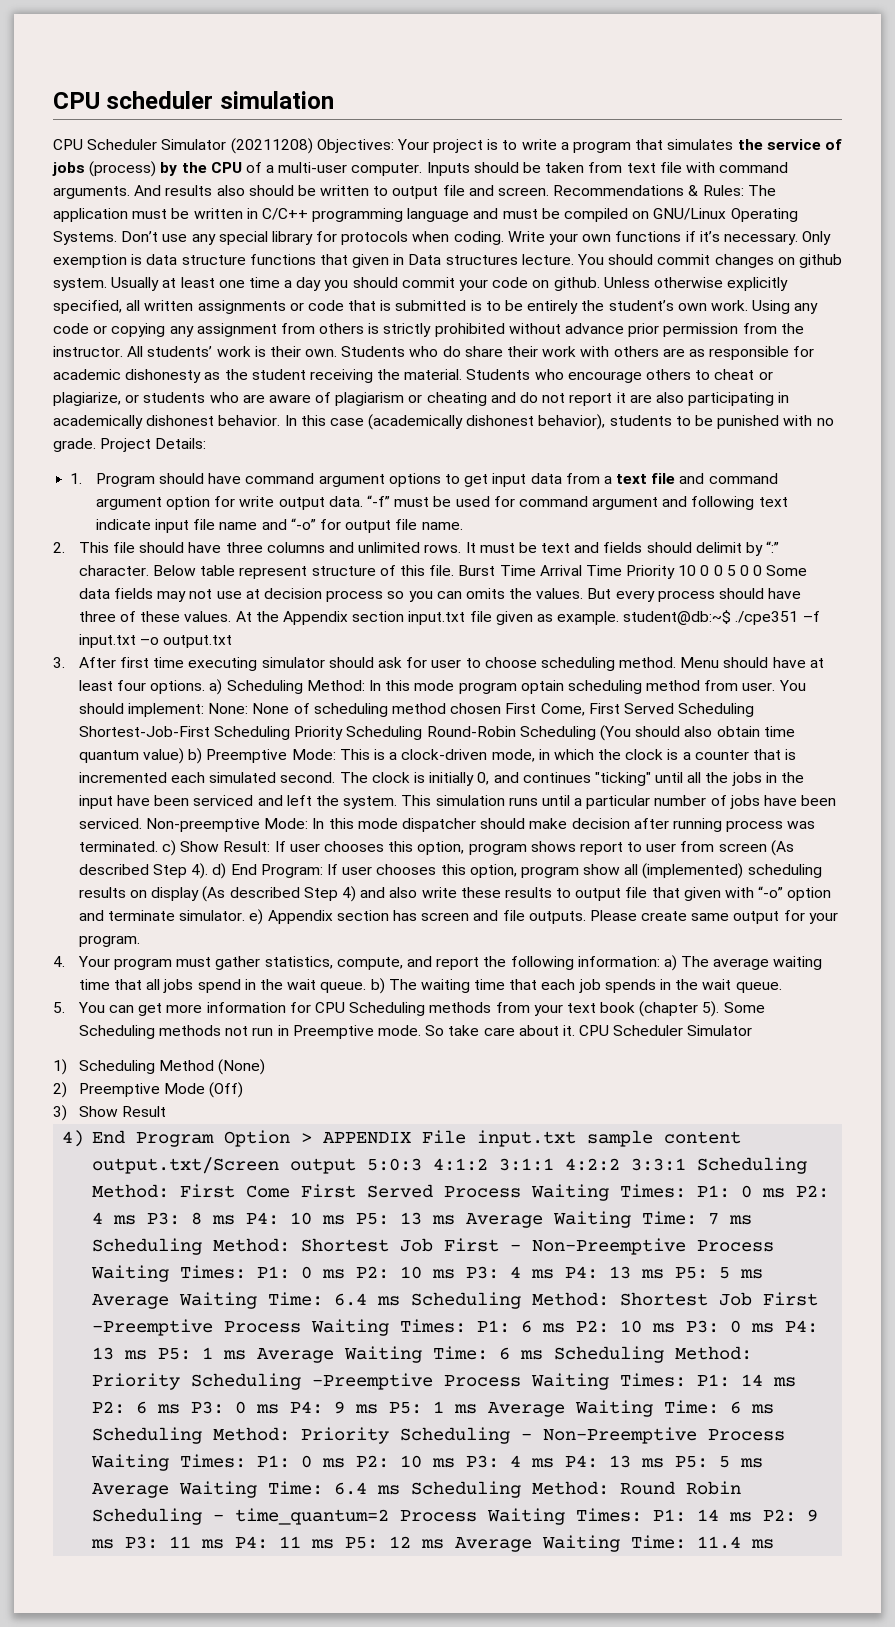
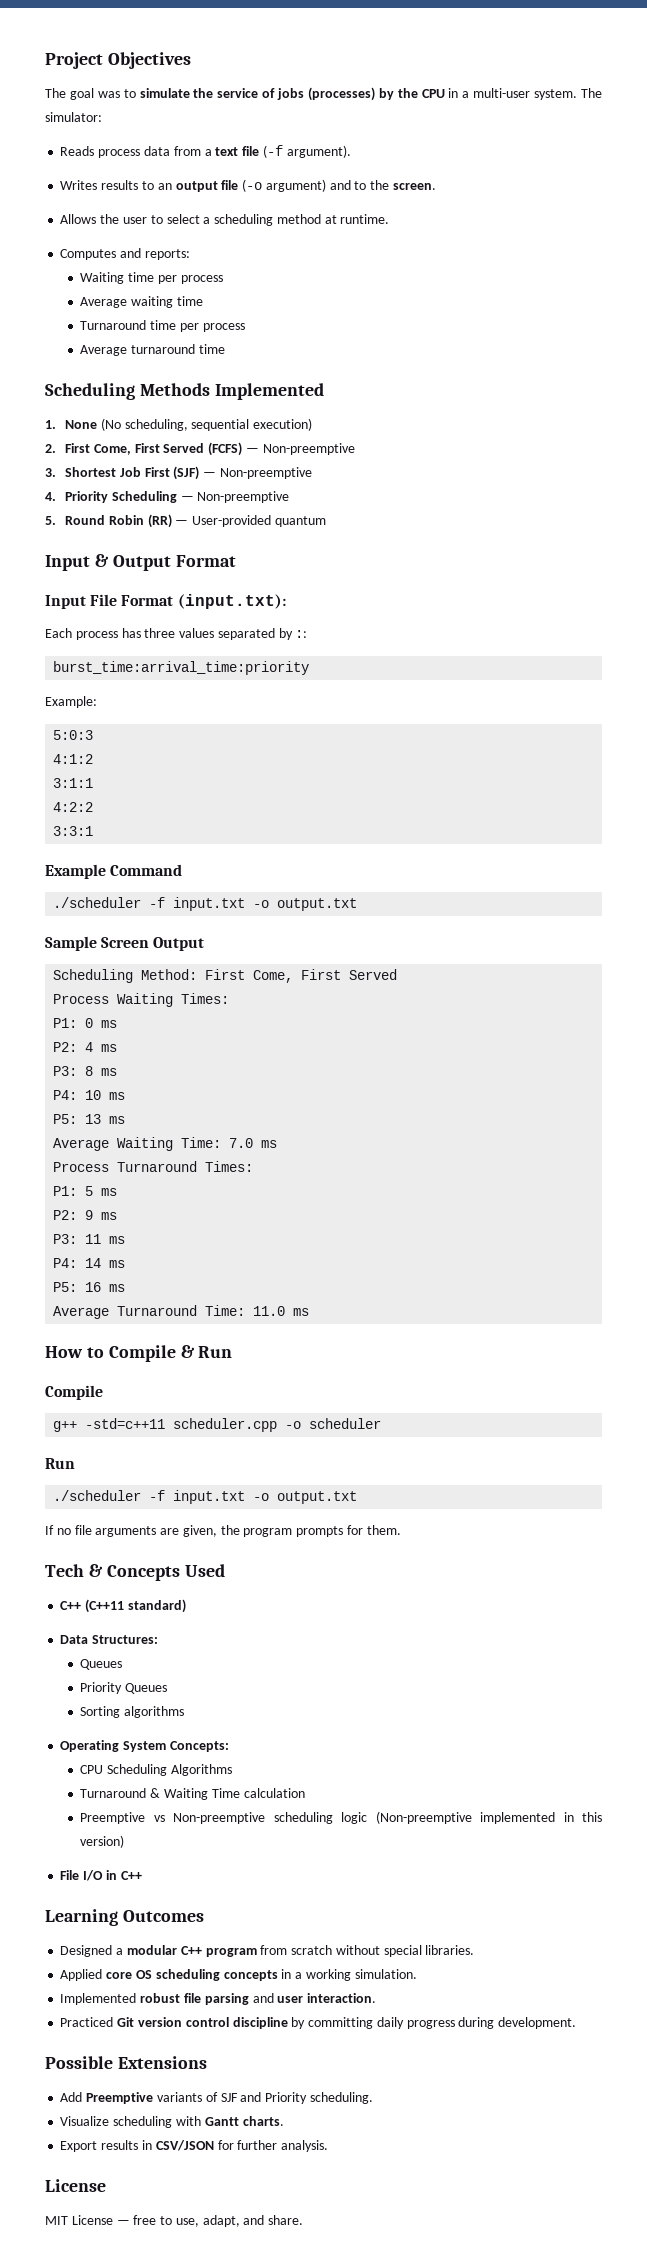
[53,91,334,109] [53,138,734,154] CPU scheduler simulation // CPU Scheduler Simulator (20211208) Objectives: Your project is to write a program that simulates -> [45,52,191,69] [45,88,190,100] Project Objectives // The goal was to simulate
[89,161,157,177] (process) -> [307,87,375,101] (processes)
[245,162,262,173] of -> [448,88,459,98] in
[351,162,789,176] [53,185,776,199] [53,208,798,222] [53,231,832,245] [53,254,842,268] [53,277,789,291] [53,300,819,314] [53,323,804,337] [53,346,815,360] [53,369,773,383] [53,392,790,406] [53,414,834,430] [53,438,207,452] [70,473,527,487] computer. Inputs should be taken from text file with command arguments. And results also should be written to output file and screen. Recommendations & Rules: The application must be written in C/C++ programming language and must be compiled on GNU/Linux Operating Systems. Don’t use any special library for protocols when coding. Write your own functions if it’s necessary. Only exemption is data structure functions that given in Data structures lecture. You should commit changes on github system. Usually at least one time a day you should commit your code on github. Unless otherwise explicitly specified, all written assignments or code that is submitted is to be entirely the student’s own work. Using any code or copying any assignment from others is strictly prohibited without advance prior permission from the instructor. All students’ work is their own. Students who do share their work with others are as responsible for academic dishonesty as the student receiving the material. Students who encourage others to cheat or plagiarize, or students who are aware of plagiarism or cheating and do not report it are also participating in academically dishonest behavior. In this case (academically dishonest behavior), students to be punished with no grade. Project Details: // 1. Program should have command argument options to get input -> [534,88,602,100] [45,112,102,122] [60,146,141,158] system. The simulator: // Reads process
[679,473,778,484] [95,495,788,510] [95,518,463,533] [53,541,780,556] [78,565,808,579] [78,588,802,602] [78,610,820,625] [78,634,233,648] [53,657,824,671] [78,679,806,695] [78,703,755,717] [78,725,795,741] [78,748,797,764] [78,772,804,786] [78,795,837,809] [78,818,816,832] [78,840,794,856] [78,863,822,879] [78,886,832,902] [78,909,838,925] [78,935,140,947] [53,955,823,971] [78,978,782,994] [53,1001,765,1017] [78,1025,753,1039] [53,1059,266,1075] [53,1082,244,1098] [53,1105,167,1121] [62,1130,742,1147] [92,1157,808,1174] [92,1184,786,1201] and command argument option for write output data. “-f” must be used for command argument and following text indicate input file name and “-o” for output file name. // 2. This file should have three columns and unlimited rows. It must be text and fields should delimit by “:” character. Below table represent structure of this file. Burst Time Arrival Time Priority 10 0 0 5 0 0 Some data fields may not use at decision process so you can omits the values. But every process should have three of these values. At the Appendix section input.txt file given as example. student@db:~$ ./cpe351 –f input.txt –o output.txt // 3. After first time executing simulator should ask for user to choose scheduling method. Menu should have at least four options. a) Scheduling Method: In this mode program optain scheduling method from user. You should implement: None: None of scheduling method chosen First Come, First Served Scheduling Shortest-Job-First Scheduling Priority Scheduling Round-Robin Scheduling (You should also obtain time quantum value) b) Preemptive Mode: This is a clock-driven mode, in which the clock is a counter that is incremented each simulated second. The clock is initially 0, and continues "ticking" until all the jobs in the input have been serviced and left the system. This simulation runs until a particular number of jobs have been serviced. Non-preemptive Mode: In this mode dispatcher should make decision after running process was terminated. c) Show Result: If user chooses this option, program shows report to user from screen (As described Step 4). d) End Program: If user chooses this option, program show all (implemented) scheduling results on display (As described Step 4) and also write these results to output file that given with “-o” option and terminate simulator. e) Appendix section has screen and file outputs. Please create same output for your program. // 4. Your program must gather statistics, compute, and report the following information: a) The average waiting time that all jobs spend in the wait queue. b) The waiting time that each job spends in the wait queue. // 5. You can get more information for CPU Scheduling methods from your text book (chapter 5). Some Scheduling methods not run in Preemptive mode. So take care about it. CPU Scheduler Simulator // 1) Scheduling Method (None) // 2) Preemptive Mode (Off) // 3) Show Result // 4) End Program Option > APPENDIX File input.txt sample content output.txt/Screen output 5:0:3 4:1:2 3:1:1 4:2:2 3:3:1 Scheduling Method: First Come First Served Process Waiting Times: P1: 0 ms -> [262,145,351,158] [60,179,436,192] [60,214,390,226] [60,248,190,260] [80,272,223,284] [80,296,203,308] [80,320,245,332] [80,344,225,356] [45,383,324,400] [45,418,313,431] [45,442,355,456] [45,466,312,480] [45,491,290,503] [45,514,326,528] [45,554,236,571] [45,594,286,609] [45,628,308,640] [53,661,310,675] [45,696,97,708] [53,730,94,740] [53,754,94,764] [53,778,94,788] [53,802,94,812] [53,826,94,836] [45,864,183,879] [53,897,358,911] [45,936,205,951] [53,969,398,983] [53,993,230,1007] [53,1018,118,1028] (-f argument). // Writes results to an output file (-o argument) and to the screen. // Allows the user to select a scheduling method at runtime. // Computes and reports: // Waiting time per process // Average waiting time // Turnaround time per process // Average turnaround time // Scheduling Methods Implemented // 1. None (No scheduling, sequential execution) // 2. First Come, First Served (FCFS) — Non-preemptive // 3. Shortest Job First (SJF) — Non-preemptive // 4. Priority Scheduling — Non-preemptive // 5. Round Robin (RR) — User-provided quantum // Input & Output Format // Input File Format (input.txt): // Each process has three values separated by :: // burst_time:arrival_time:priority // Example: // 5:0:3 // 4:1:2 // 3:1:1 // 4:2:2 // 3:3:1 // Example Command // ./scheduler -f input.txt -o output.txt // Sample Screen Output // Scheduling Method: First Come, First Served // Process Waiting Times: // P1: 0 ms //
(137, 1220) none -> (118, 1048) //
(236, 1220) none -> (118, 1072) //
(346, 1220) none -> (126, 1096) //
[466,1211,753,1228] [92,1238,775,1255] [91,1265,764,1282] [92,1292,819,1309] [92,1319,819,1336] [92,1346,753,1363] [92,1373,797,1390] [92,1400,775,1417] [92,1427,786,1444] [91,1454,764,1471] [92,1481,742,1498] [92,1508,753,1525] Average Waiting Time: 7 ms Scheduling Method: Shortest Job First – Non-Preemptive Process Waiting Times: P1: 0 ms P2: 10 ms P3: 4 ms P4: 13 ms P5: 5 ms Average Waiting Time: 6.4 ms Scheduling Method: Shortest Job First –Preemptive Process Waiting Times: P1: 6 ms P2: 10 ms P3: 0 ms P4: 13 ms P5: 1 ms Average Waiting Time: 6 ms Scheduling Method: Priority Scheduling –Preemptive Process Waiting Times: P1: 14 ms P2: 6 ms P3: 0 ms P4: 9 ms P5: 1 ms Average Waiting Time: 6 ms Scheduling Method: Priority Scheduling – Non-Preemptive Process Waiting Times: P1: 0 ms P2: 10 ms P3: 4 ms P4: 13 ms P5: 5 ms Average Waiting Time: 6.4 ms Scheduling Method: Round Robin Scheduling – time_quantum=2 Process Waiting Times: P1: 14 ms -> [53,1137,278,1151] [53,1161,254,1172] [53,1186,118,1196] // Average Waiting Time: 7.0 ms // Process Turnaround Times: // P1: 5 ms //
(115, 1544) none -> (118, 1216) //
[235,1535,775,1552] P4: 11 ms P5: 12 ms Average Waiting Time: 11.4 ms -> [53,1258,126,1268] [53,1282,126,1292] [53,1305,310,1319] [45,1345,233,1362] [45,1385,103,1400] [53,1418,382,1432] [45,1458,75,1469] [53,1490,358,1504] [45,1525,401,1537] [45,1564,225,1581] [60,1599,186,1613] [60,1635,159,1644] [80,1659,123,1670] [80,1682,168,1694] [80,1706,185,1718] [60,1740,229,1752] [80,1764,232,1776] [80,1788,305,1800] [80,1811,602,1824] [80,1835,125,1848] [60,1870,142,1881] [45,1909,204,1926] [60,1945,475,1957] [60,1969,417,1981] [60,1993,377,2005] [60,2017,577,2029] [45,2056,207,2069] [60,2092,373,2104] [60,2116,284,2128] [60,2140,329,2152] [45,2179,106,2192] [45,2215,304,2227] // P4: 14 ms // P5: 16 ms // Average Turnaround Time: 11.0 ms // How to Compile & Run // Compile // g++ -std=c++11 scheduler.cpp -o scheduler // Run // ./scheduler -f input.txt -o output.txt // If no file arguments are given, the program prompts for them. // Tech & Concepts Used // C++ (C++11 standard) // Data Structures: // Queues // Priority Queues // Sorting algorithms // Operating System Concepts: // CPU Scheduling Algorithms // Turnaround & Waiting Time calculation // Preemptive vs Non-preemptive scheduling logic (Non-preemptive implemented in this version) // File I/O in C++ // Learning Outcomes // Designed a modular C++ program from scratch without special libraries. // Applied core OS scheduling concepts in a working simulation. // Implemented robust file parsing and user interaction. // Practiced Git version control discipline by committing daily progress during development. // Possible Extensions // Add Preemptive variants of SJF and Priority scheduling. // Visualize scheduling with Gantt charts. // Export results in CSV/JSON for further analysis. // License // MIT License — free to use, adapt, and share.

